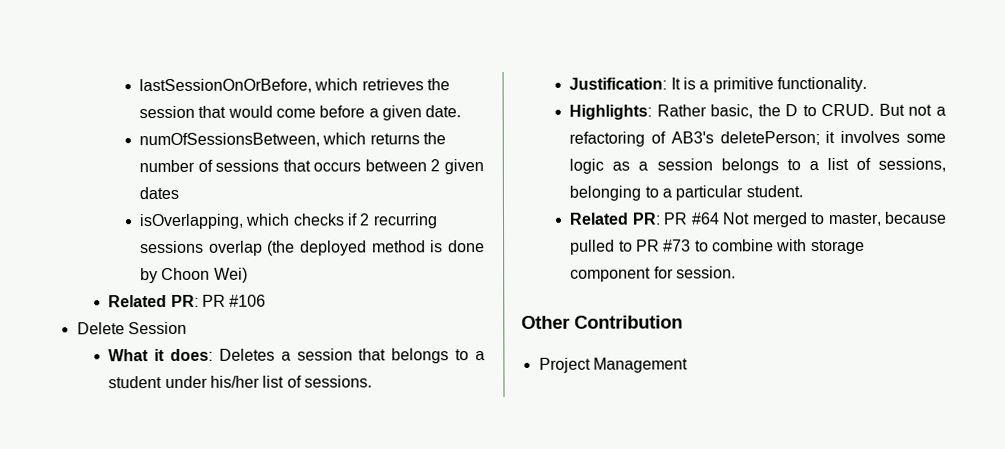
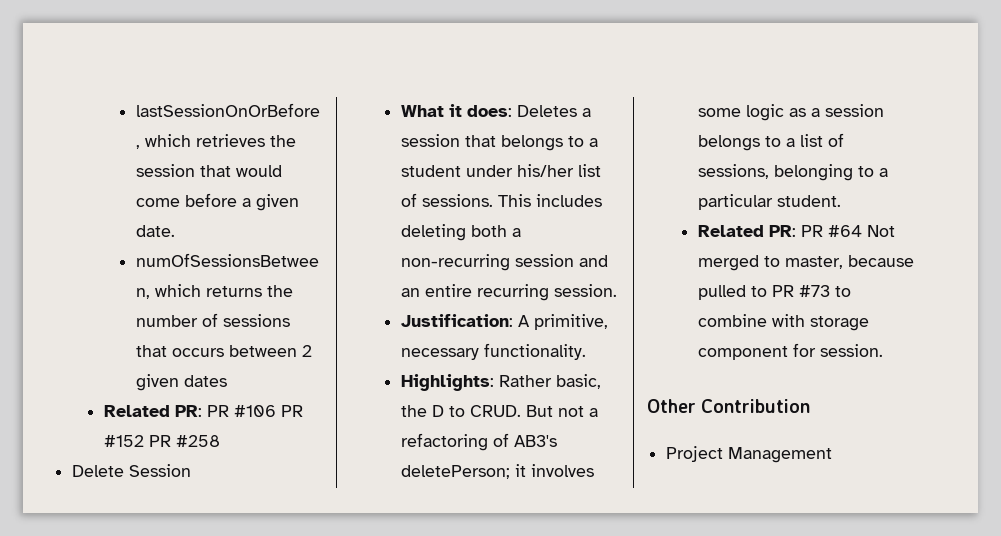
[138,213,438,230] [139,240,485,256] [139,267,248,284] // isOverlapping, which checks if 2 recurring sessions overlap (the deployed method is done by Choon Wei) -> (228, 381) none
(267, 300) none -> [281,405,304,417] [104,435,221,447] PR #152 PR #258
[569,77,774,93] // Justification: It is a primitive -> [498,194,603,207] [401,224,522,241] [401,254,609,271] [401,284,618,301] [401,314,609,330] [401,348,480,360] This includes deleting both a non-recurring session and an entire recurring session. // Justification: A primitive, necessary

